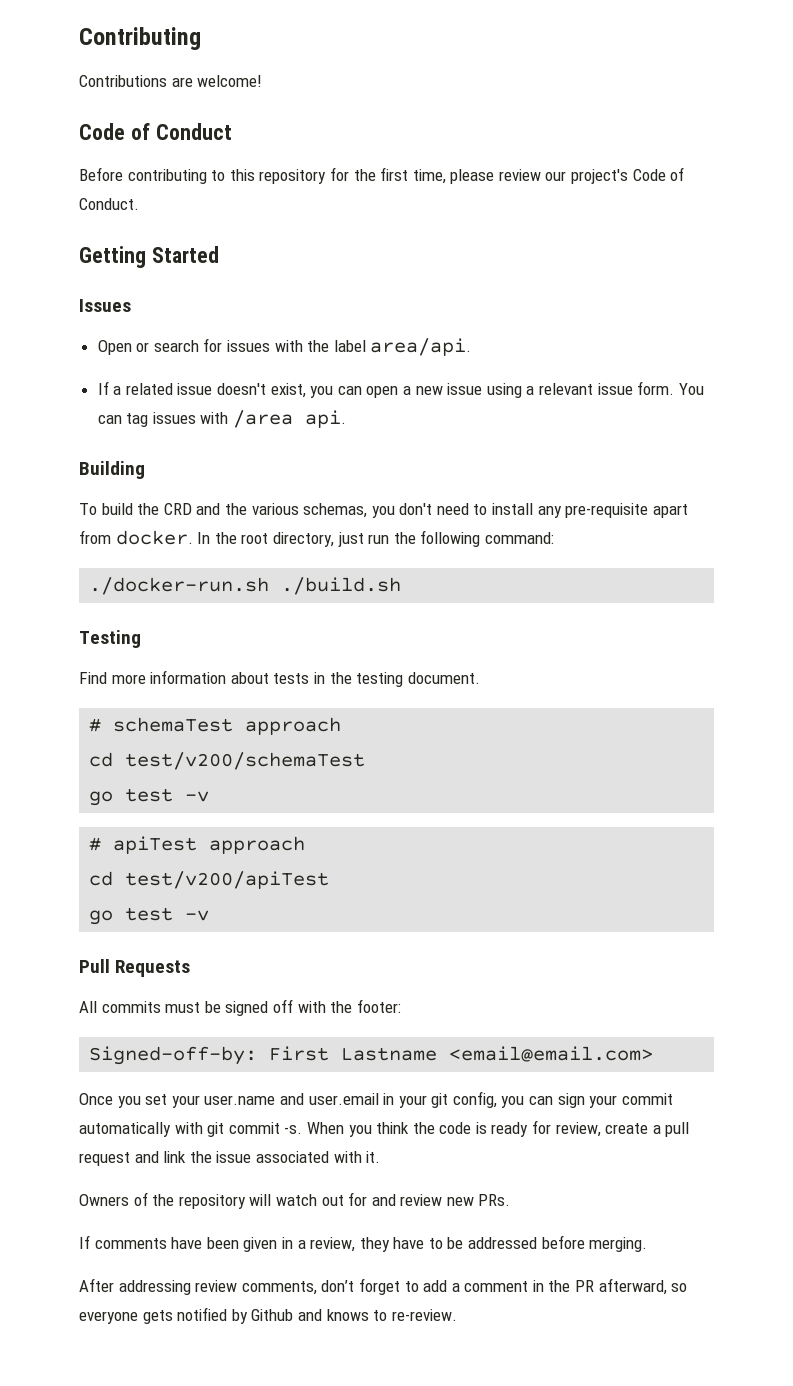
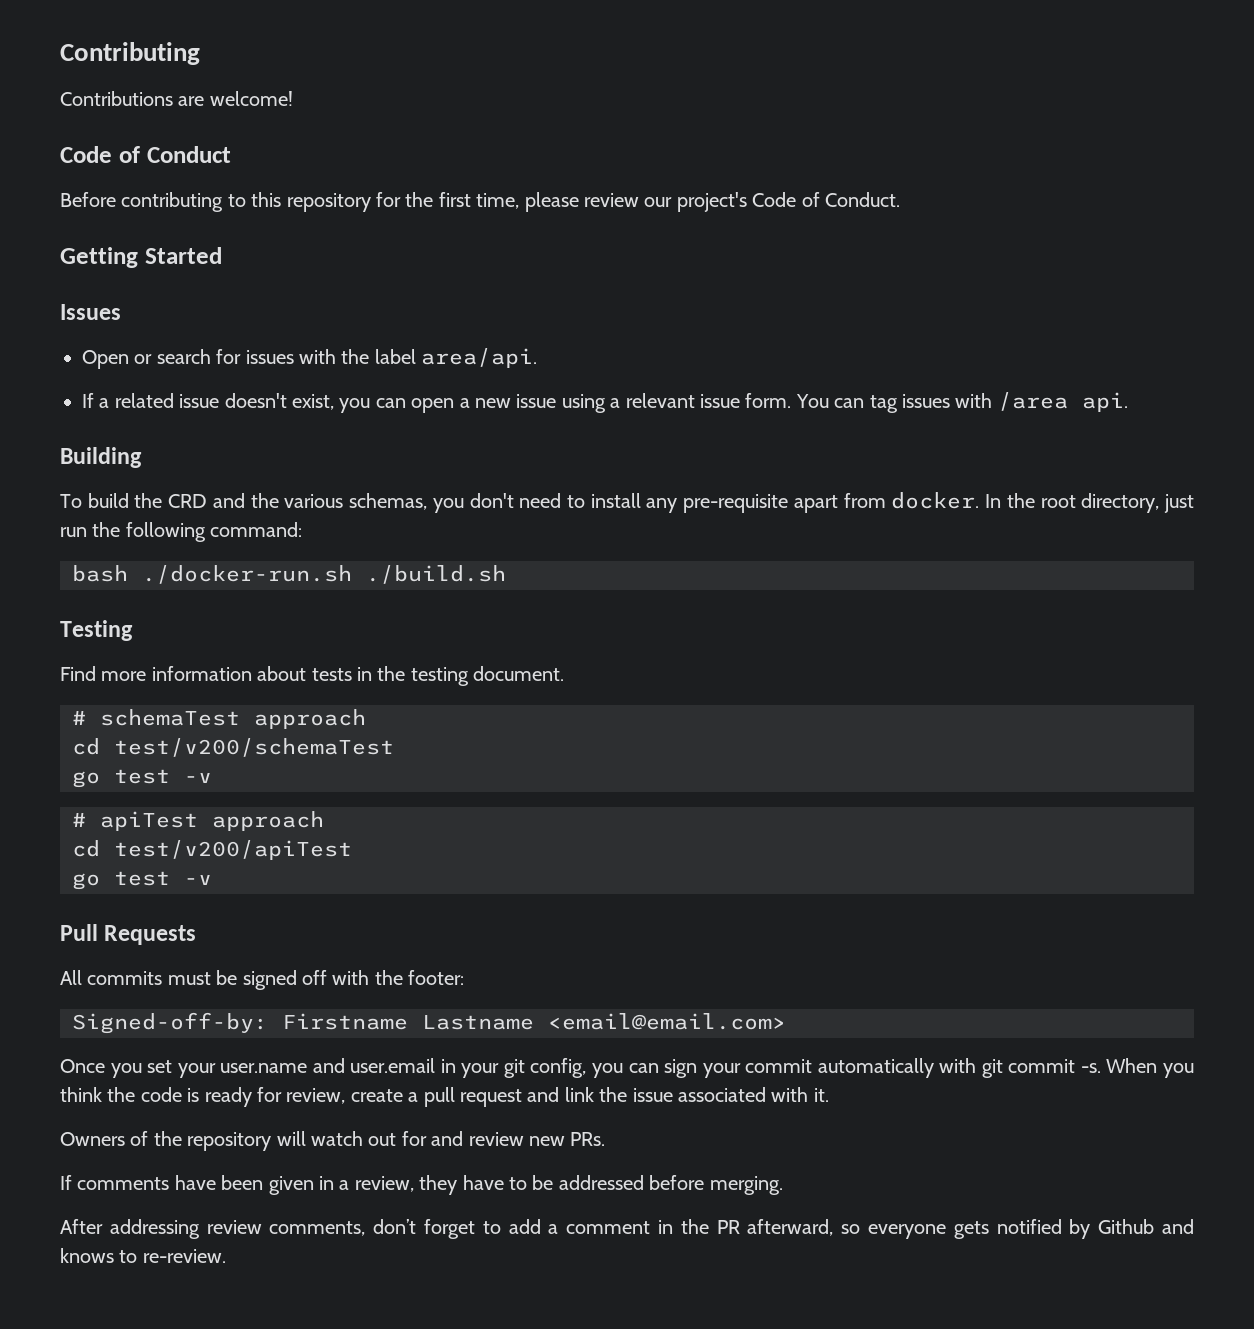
(554, 538) none -> [72,565,128,582] bash
[269,1046,330,1061] First -> [282,1013,408,1030] Firstname

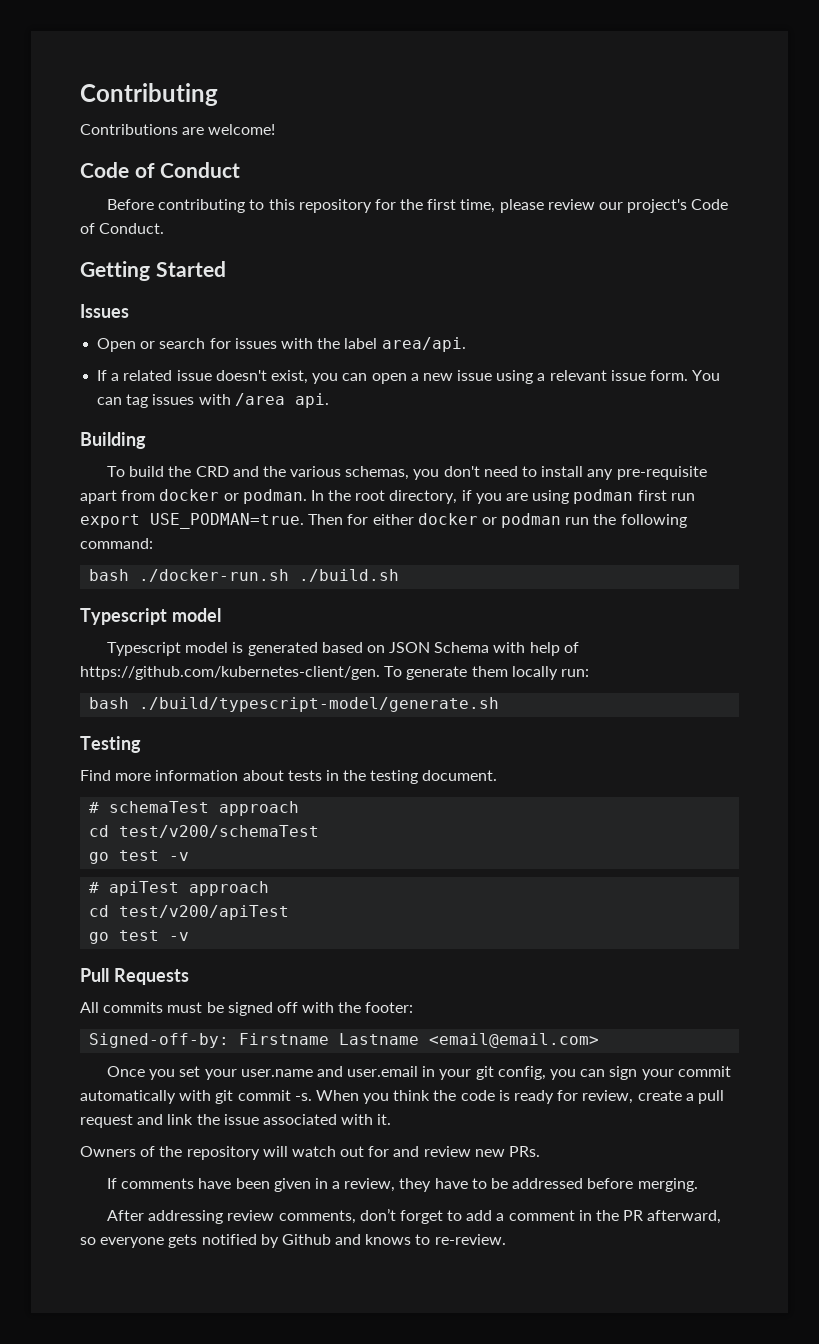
[891,492,980,509] docker. -> [159,489,307,504] docker or podman.
[1164,494,1195,513] just -> [461,489,695,504] [80,513,562,529] if you are using podman first run export USE_PODMAN=true. Then for either docker or podman
(506, 574) none -> [80,608,221,625] [107,642,579,656] [80,666,589,680] [89,697,500,712] // Typescript model // Typescript model is generated based on JSON Schema with help of https://github.com/kubernetes-client/gen. To generate them locally run: // bash ./build/typescript-model/generate.sh

